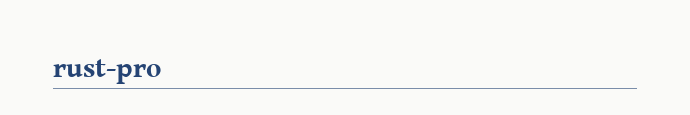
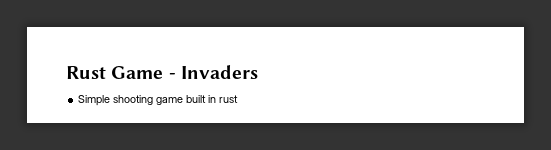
[53,59,161,84] rust-pro -> [66,65,258,79] [78,95,239,106] Rust Game - Invaders // Simple shooting game built in rust

